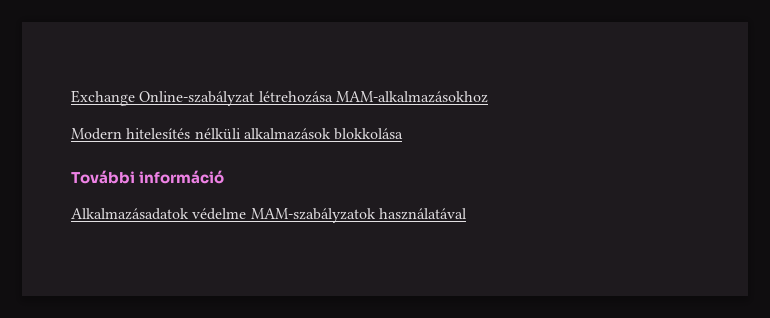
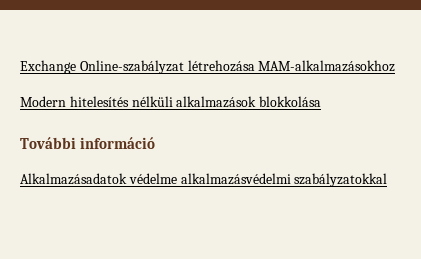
[250,208,467,223] MAM-szabályzatok használatával -> [180,173,388,187] alkalmazásvédelmi szabályzatokkal

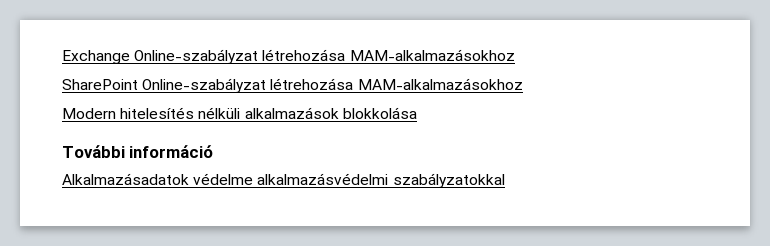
(396, 66) none -> [62,78,523,93] // SharePoint Online-szabályzat létrehozása MAM-alkalmazásokhoz

